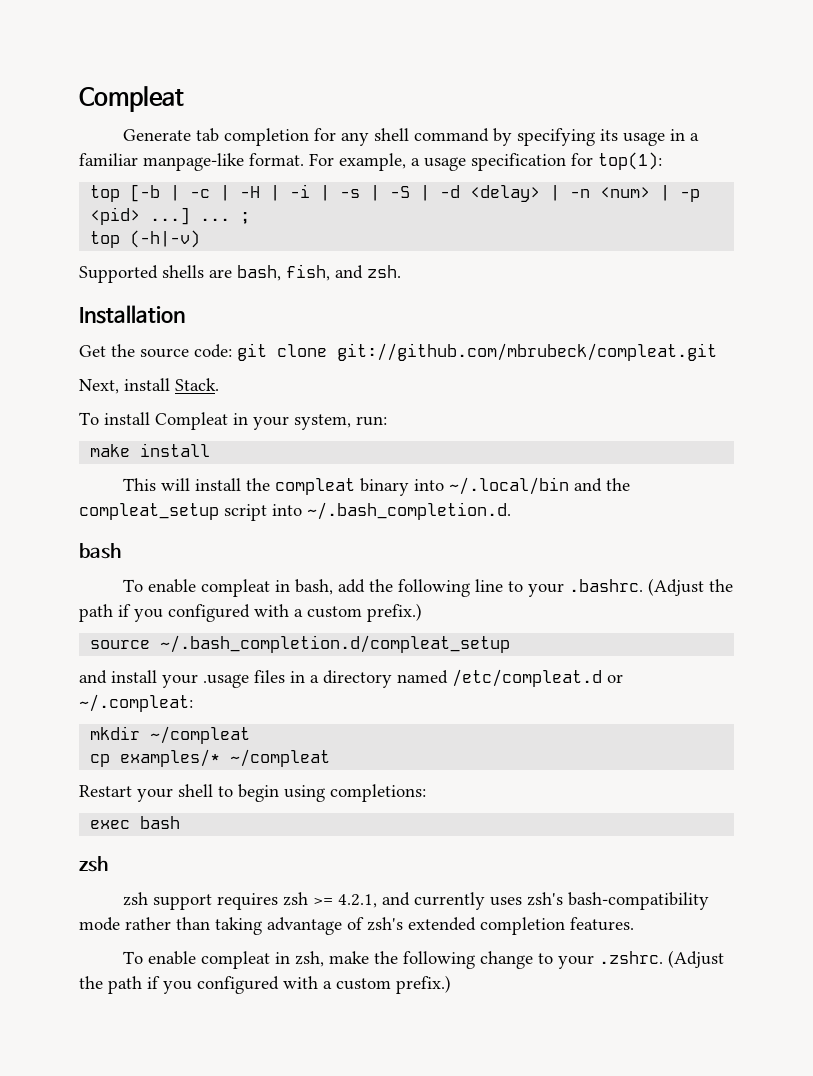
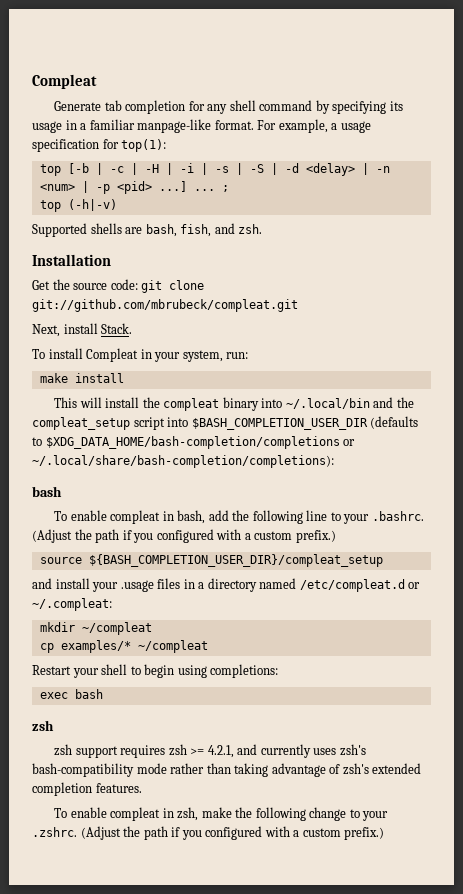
[307,502,511,520] ~/.bash_completion.d. -> [191,416,419,430] [32,436,356,449] [32,455,334,468] $BASH_COMPLETION_USER_DIR (defaults to $XDG_DATA_HOME/bash-completion/completions or ~/.local/share/bash-completion/completions):
[160,635,511,653] ~/.bash_completion.d/compleat_setup -> [88,554,383,567] ${BASH_COMPLETION_USER_DIR}/compleat_setup

